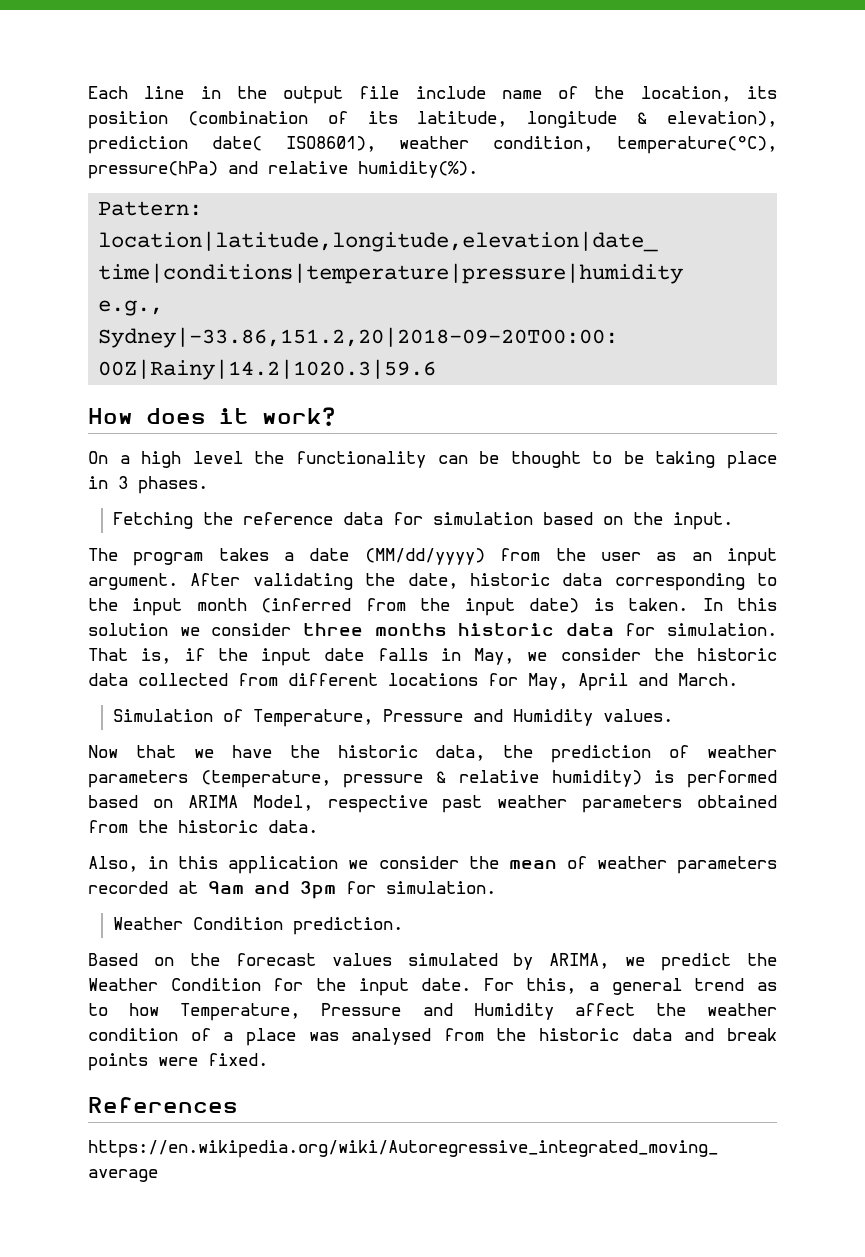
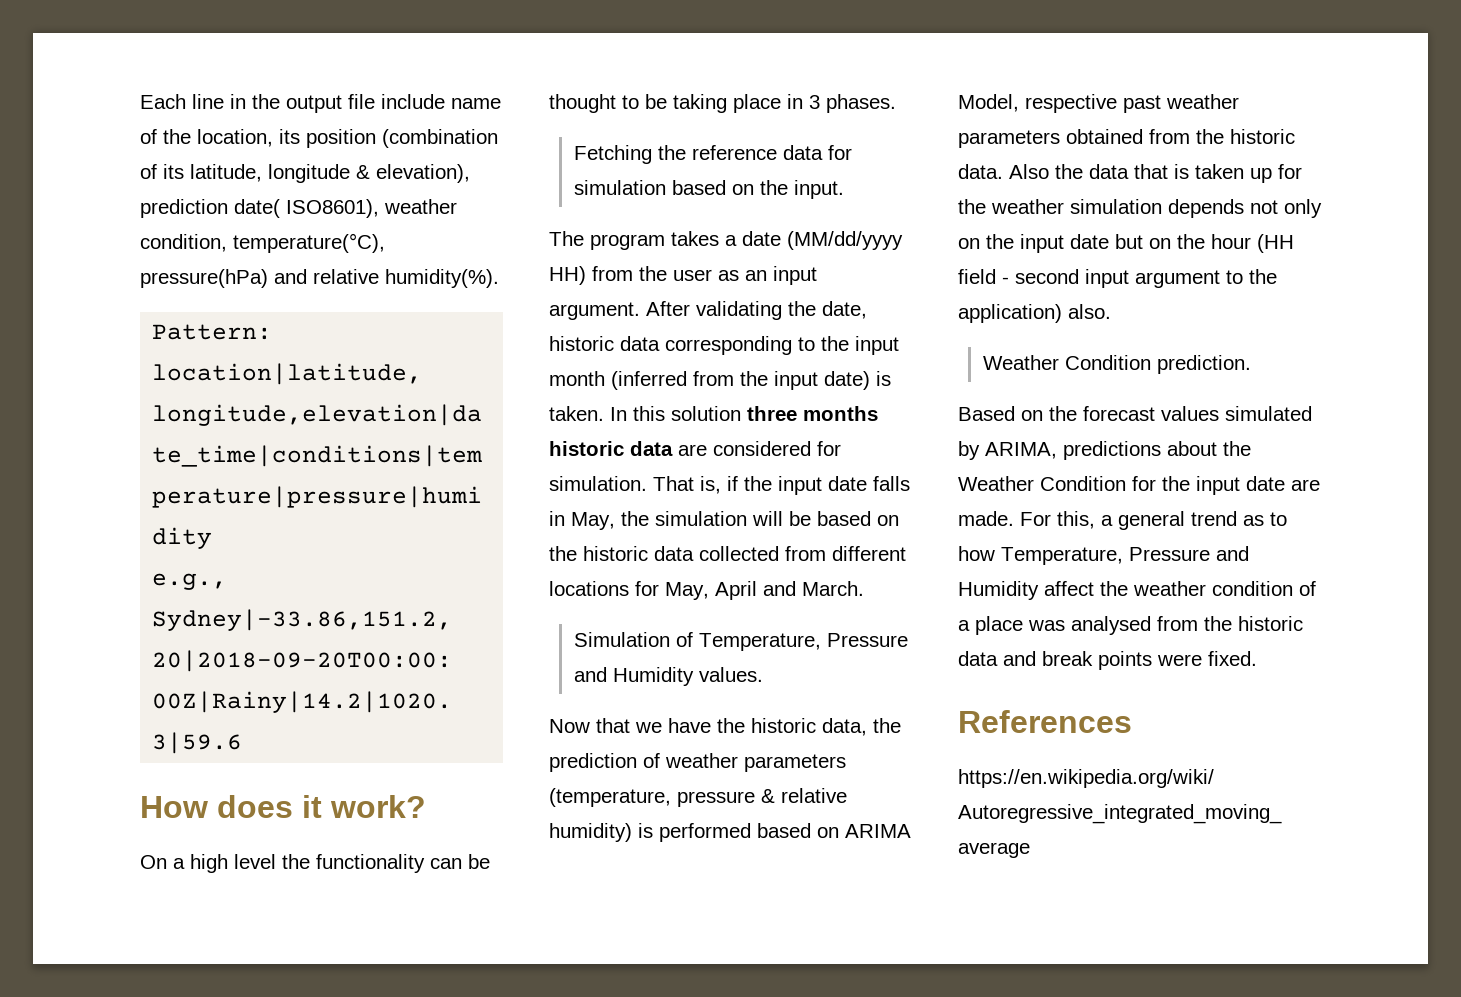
[364,548,485,565] (MM/dd/yyyy) -> [787,231,903,250] [549,266,586,285] (MM/dd/yyyy HH)
[179,623,292,636] we consider -> (741, 413) none
(614, 629) none -> [678,441,811,456] are considered
[527,648,641,661] we consider -> [621,511,899,526] the simulation will be based on
[88,856,778,874] [88,881,496,899] // Also, in this application we consider the mean of weather parameters recorded at 9am and 3pm for simulation. -> [1009,164,1302,183] [958,199,1322,218] [958,234,1294,253] [958,269,1277,288] [958,304,1111,323] Also the data that is taken up for the weather simulation depends not only on the input date but on the hour (HH field - second input argument to the application) also.
[625,953,732,971] we predict -> [1063,441,1217,460] predictions about
[421,978,472,991] date. -> [1246,476,1320,491] [958,511,1014,526] date are made.

